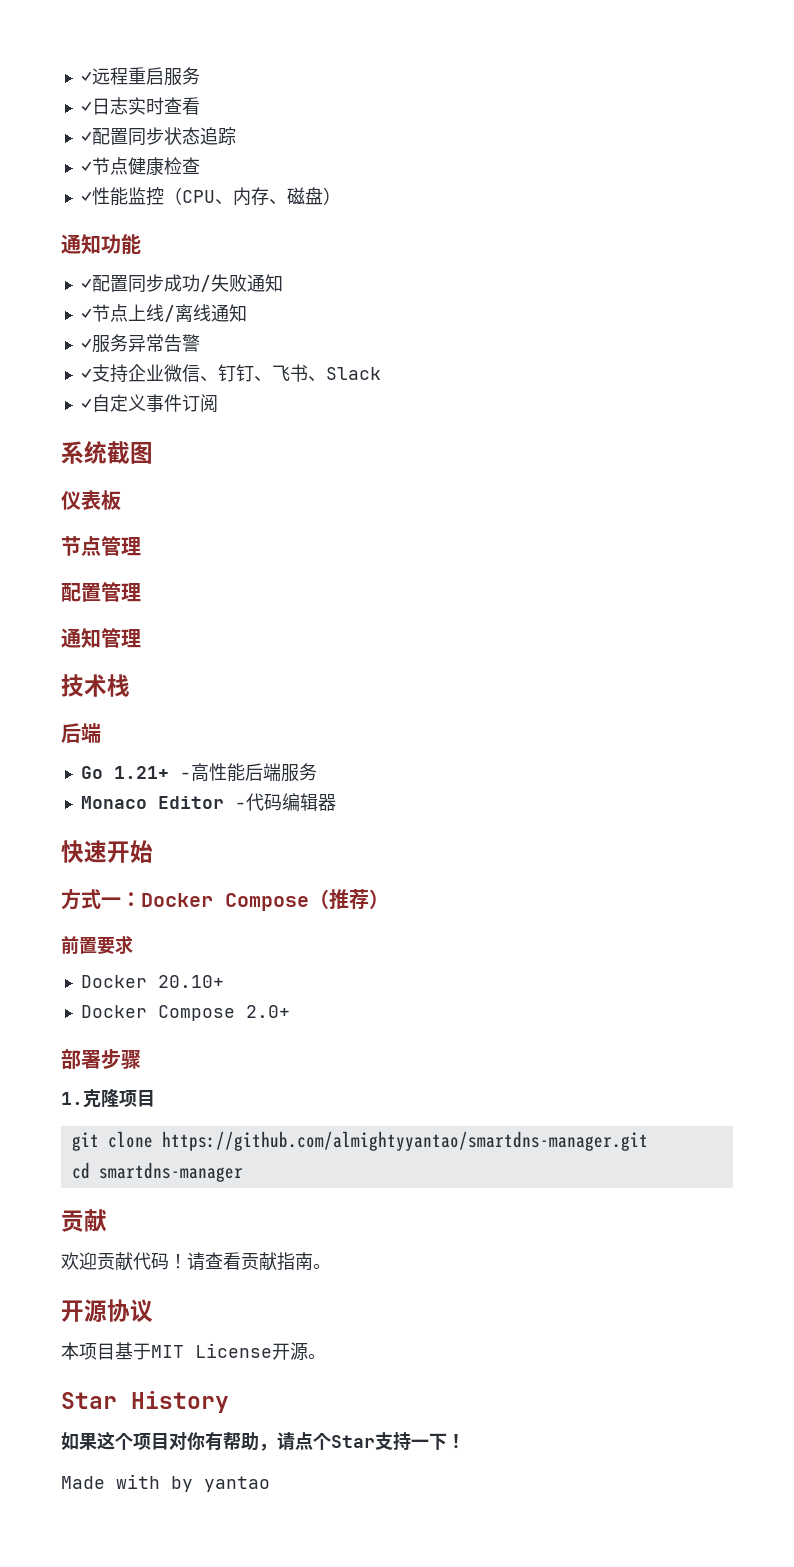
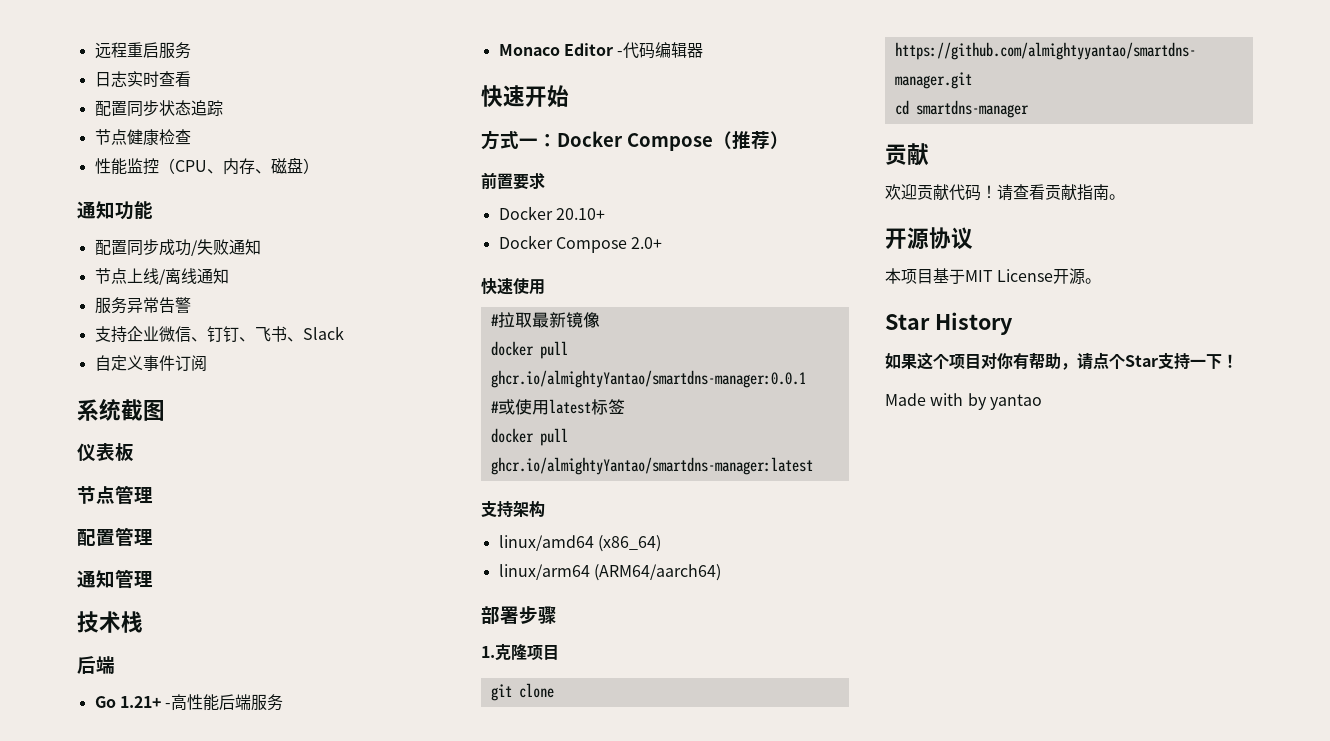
[80,71,92,83] ✓ -> (94, 50) none
[80,101,92,113] ✓ -> (191, 50) none
[80,131,92,143] ✓ -> (191, 79) none
[80,161,92,173] ✓ -> (223, 108) none
[80,191,92,203] ✓ -> (191, 137) none
[80,278,92,290] ✓ -> (153, 210) none
[80,308,92,320] ✓ -> (261, 247) none
[80,338,92,350] ✓ -> (229, 276) none
[80,368,92,380] ✓ -> (191, 305) none
[80,398,92,410] ✓ -> (344, 333) none
(290, 1011) none -> [481,278,545,295] [490,312,600,328] [490,341,568,359] [490,370,806,388] [490,399,625,415] [490,428,568,446] [490,457,813,475] [481,500,545,518] [498,535,661,552] [498,564,721,581] // 快速使用 // #拉取最新镜像 // docker pull ghcr.io/almightyYantao/smartdns-manager:0.0.1 // #或使用latest标签 // docker pull ghcr.io/almightyYantao/smartdns-manager:latest // 支持架构 // linux/amd64 (x86_64) // linux/arm64 (ARM64/aarch64)

